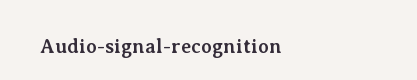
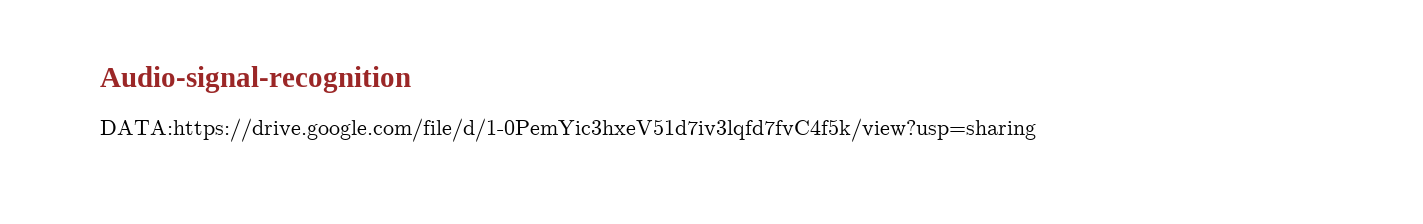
(282, 48) none -> [100,118,1036,142] // DATA:https://drive.google.com/file/d/1-0PemYic3hxeV51d7iv3lqfd7fvC4f5k/view?usp=sharing

